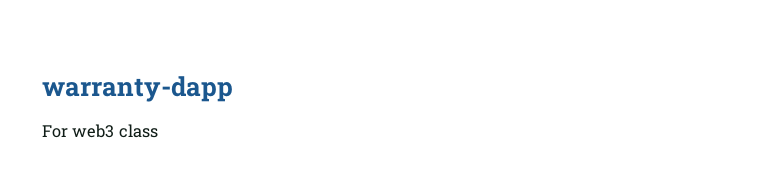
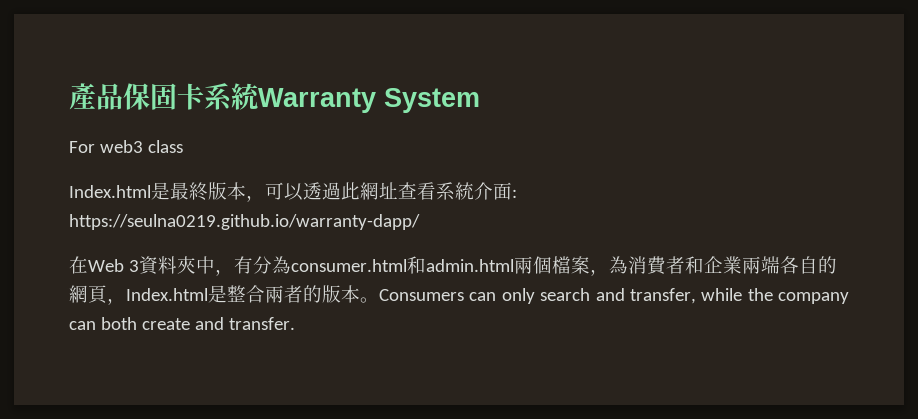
[42,76,233,102] [42,124,158,138] warranty-dapp // For web3 class -> [69,83,480,113] [69,140,183,153] [69,182,517,202] [69,214,420,230] [69,256,837,276] [69,285,849,305] [69,317,295,330] 產品保固卡系統Warranty System // For web3 class // Index.html是最終版本，可以透過此網址查看系統介面: https://seulna0219.github.io/warranty-dapp/ // 在Web 3資料夾中，有分為consumer.html和admin.html兩個檔案，為消費者和企業兩端各自的網頁，Index.html是整合兩者的版本。Consumers can only search and transfer, while the company can both create and transfer.

